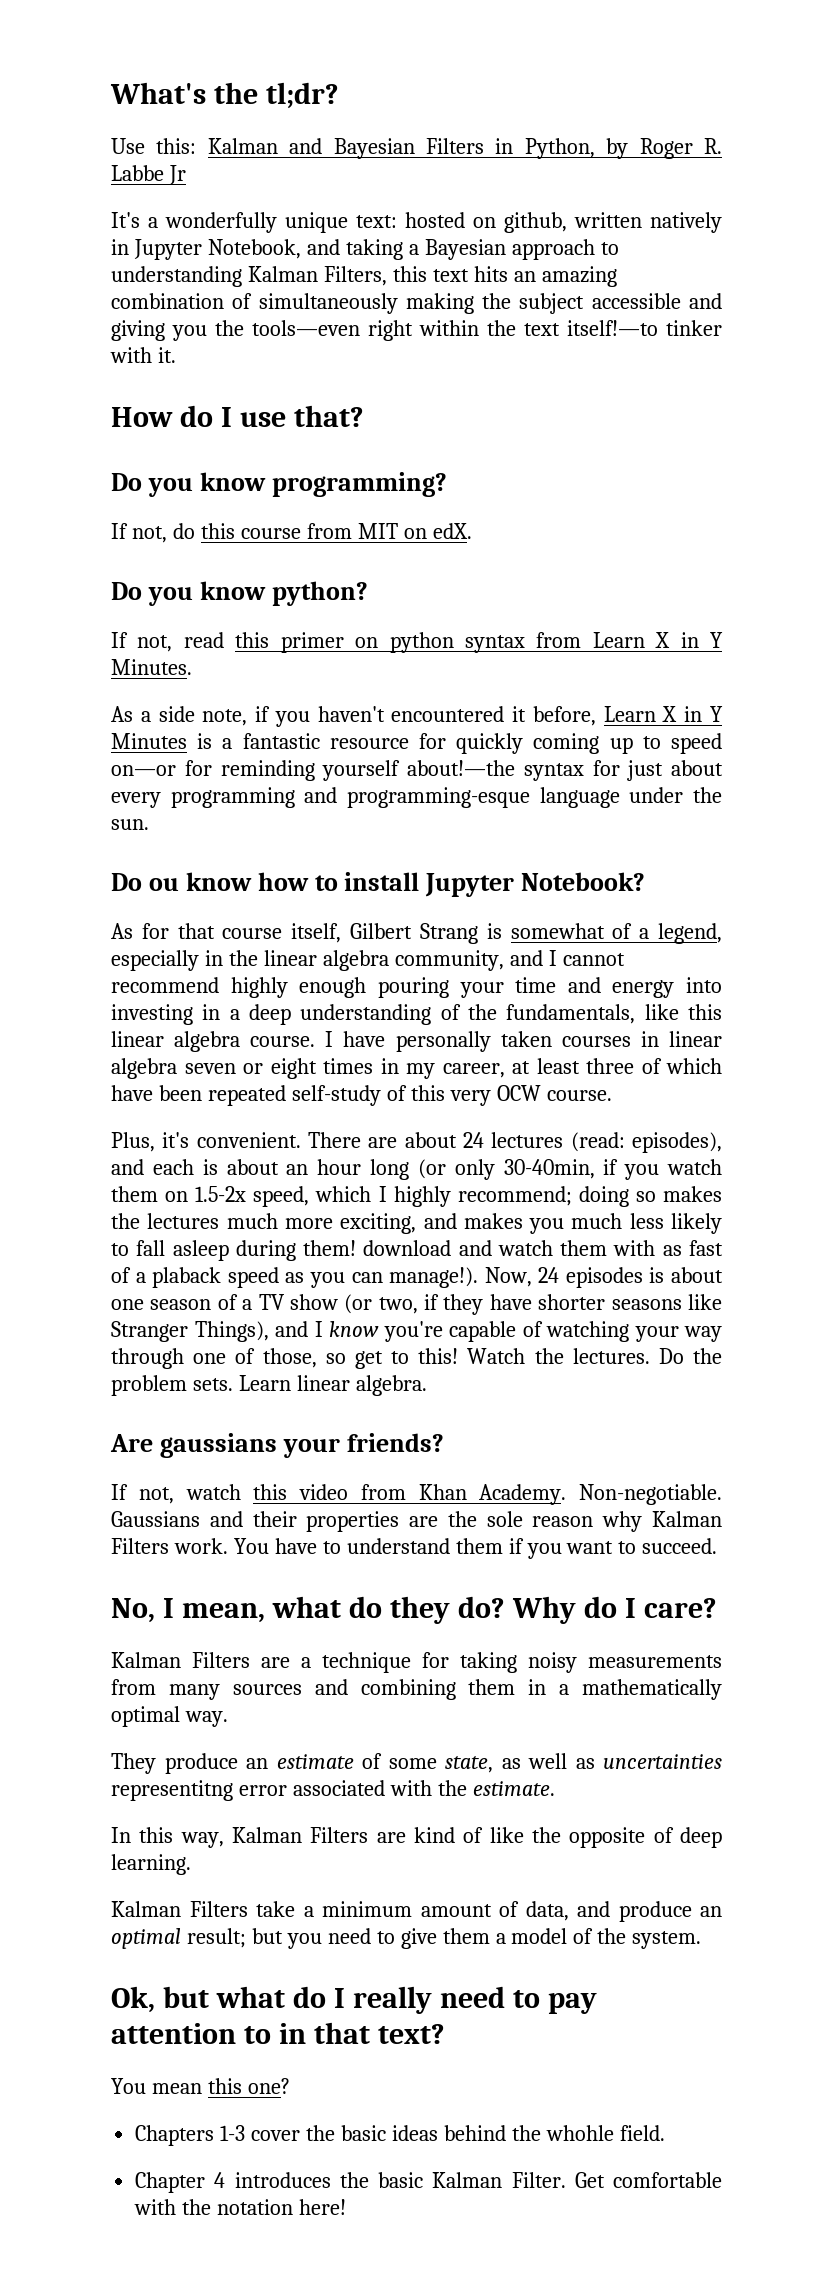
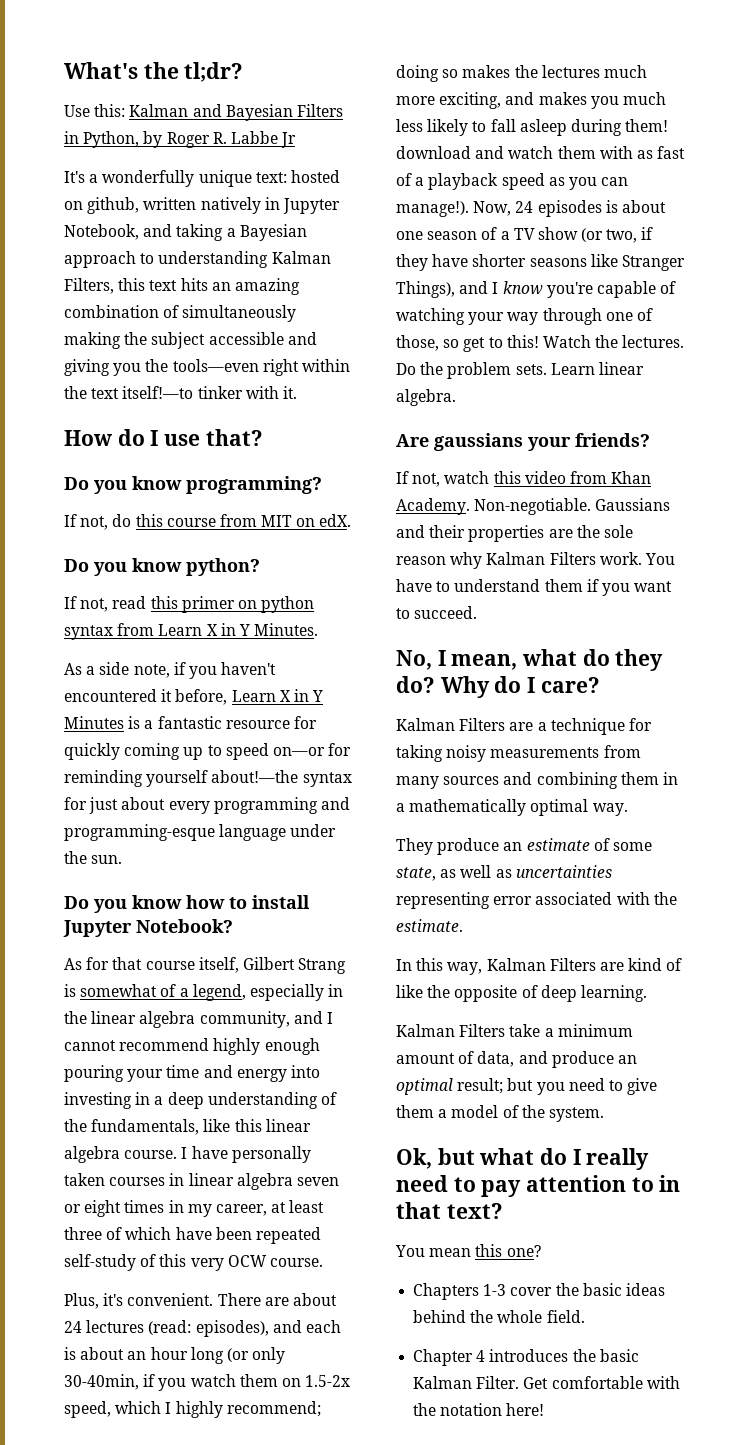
[148,878,179,891] ou -> [94,899,127,913] you
[152,1267,222,1288] plaback -> [428,173,499,190] playback
[111,1780,233,1801] representitng -> [396,892,490,909] representing
[545,2125,614,2141] whohle -> [497,1310,543,1323] whole

